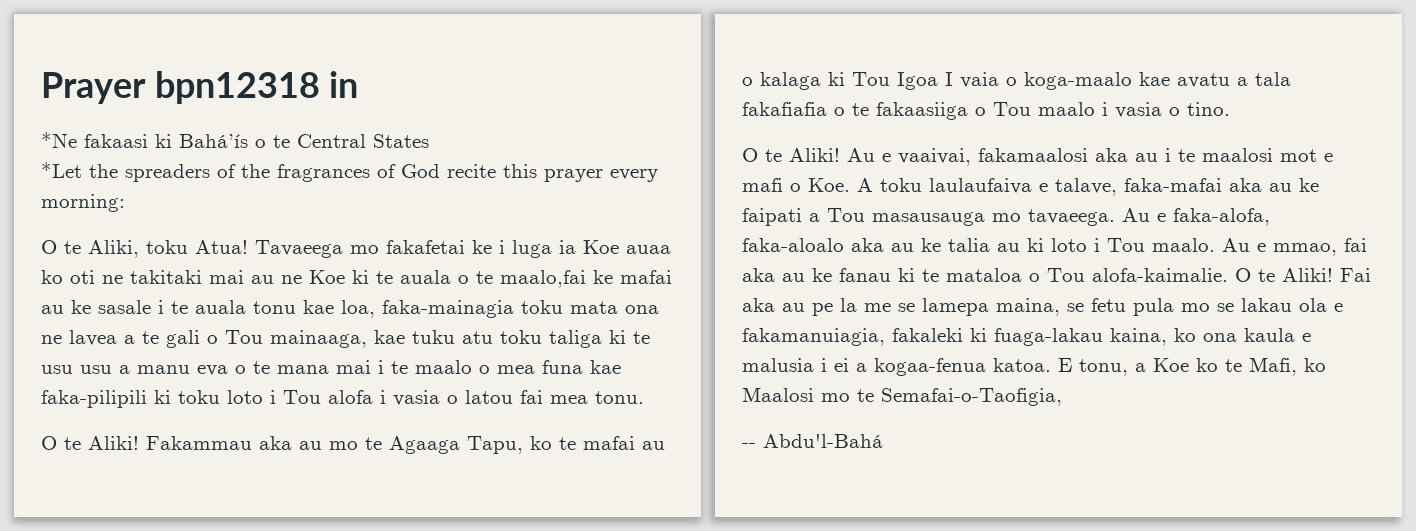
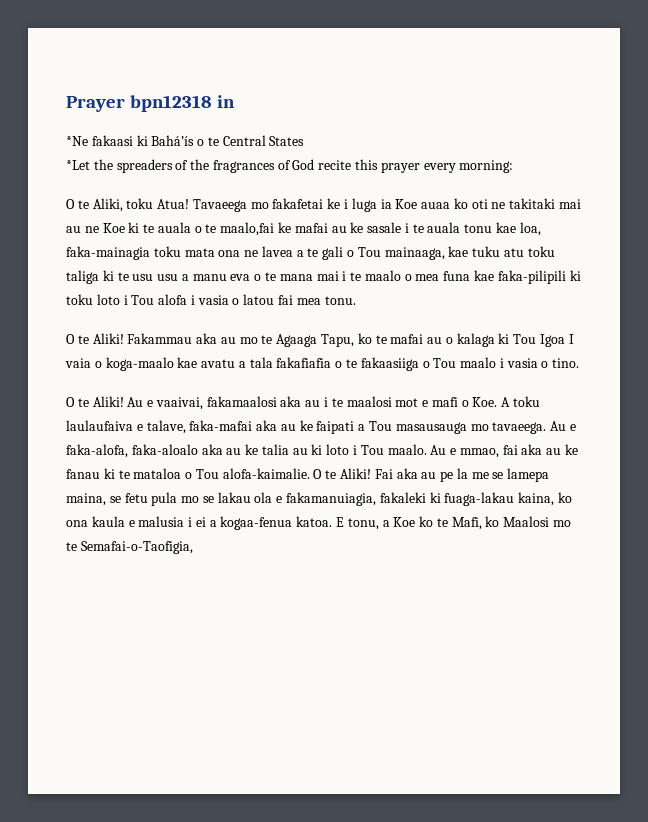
[742,434,883,448] // -- Abdu'l-Bahá -> (193, 547) none

